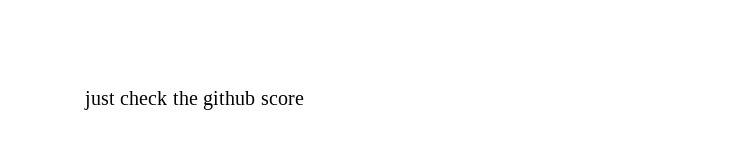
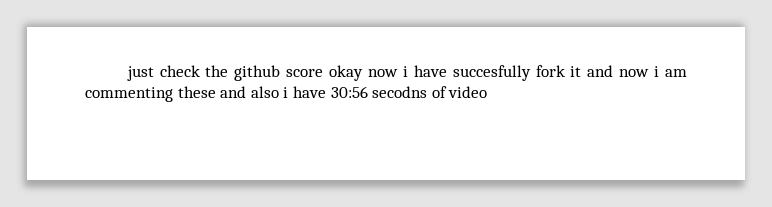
(304, 100) none -> [329,65,688,81] [85,86,488,102] okay now i have succesfully fork it and now i am commenting these and also i have 30:56 secodns of video

